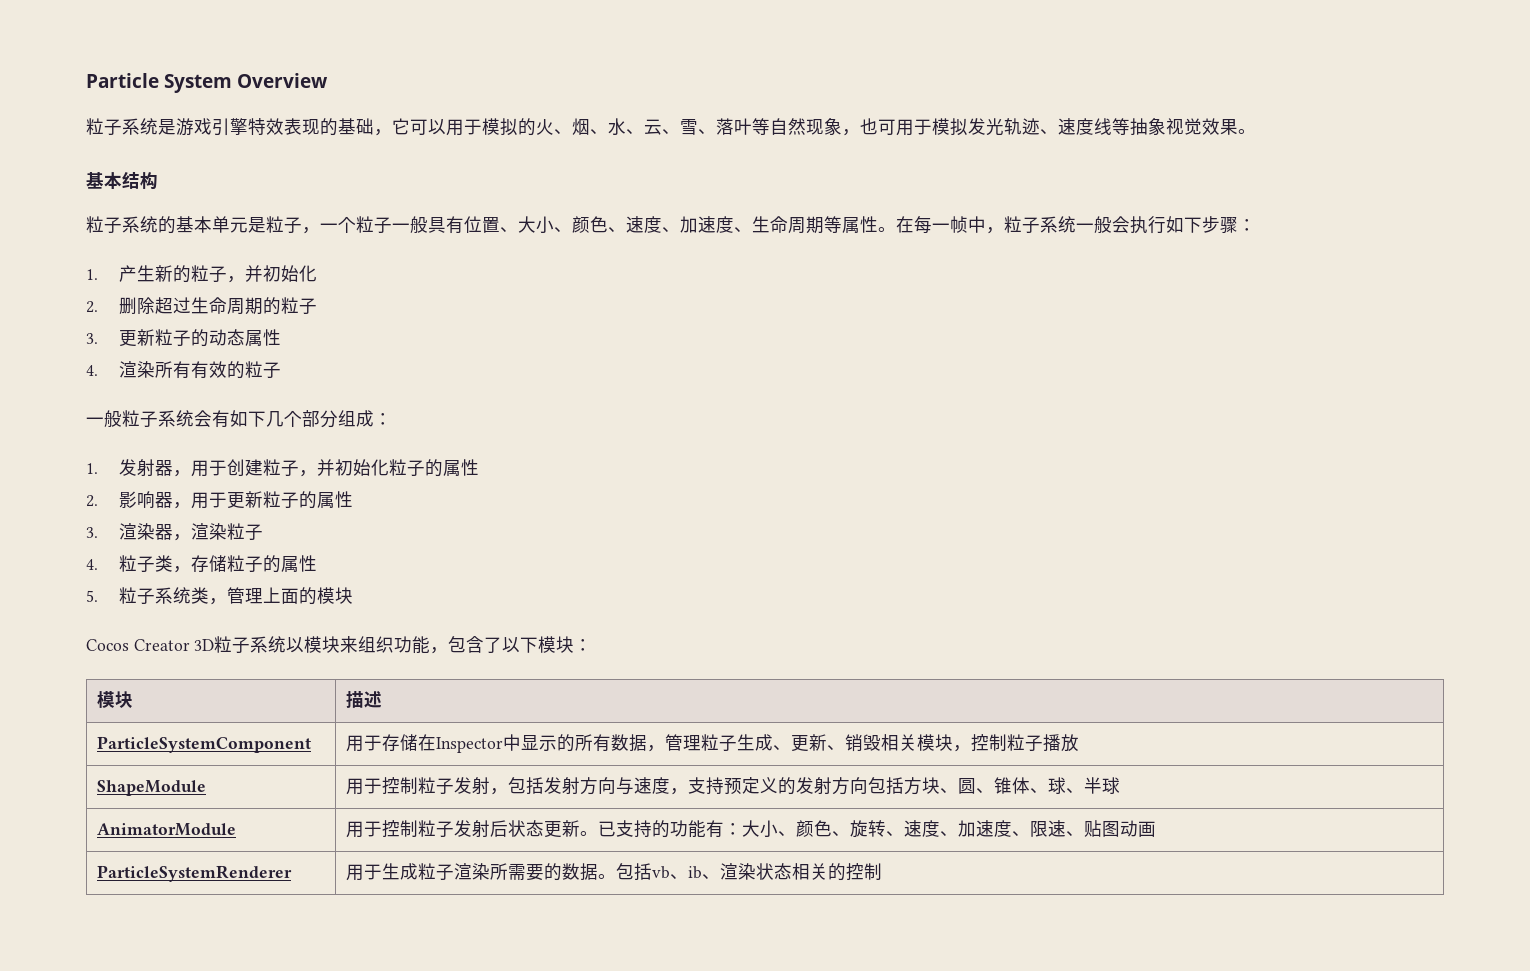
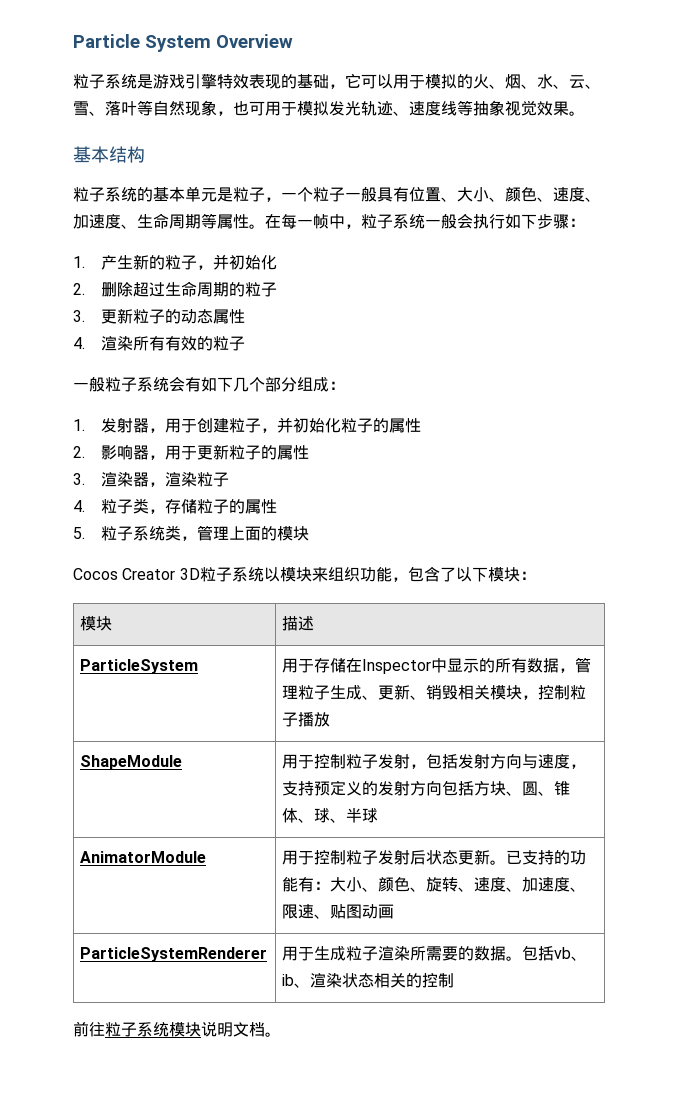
[97,736,312,753] ParticleSystemComponent -> [80,659,199,674] ParticleSystem
(883, 871) none -> [73,1021,281,1037] // 前往粒子系统模块说明文档。

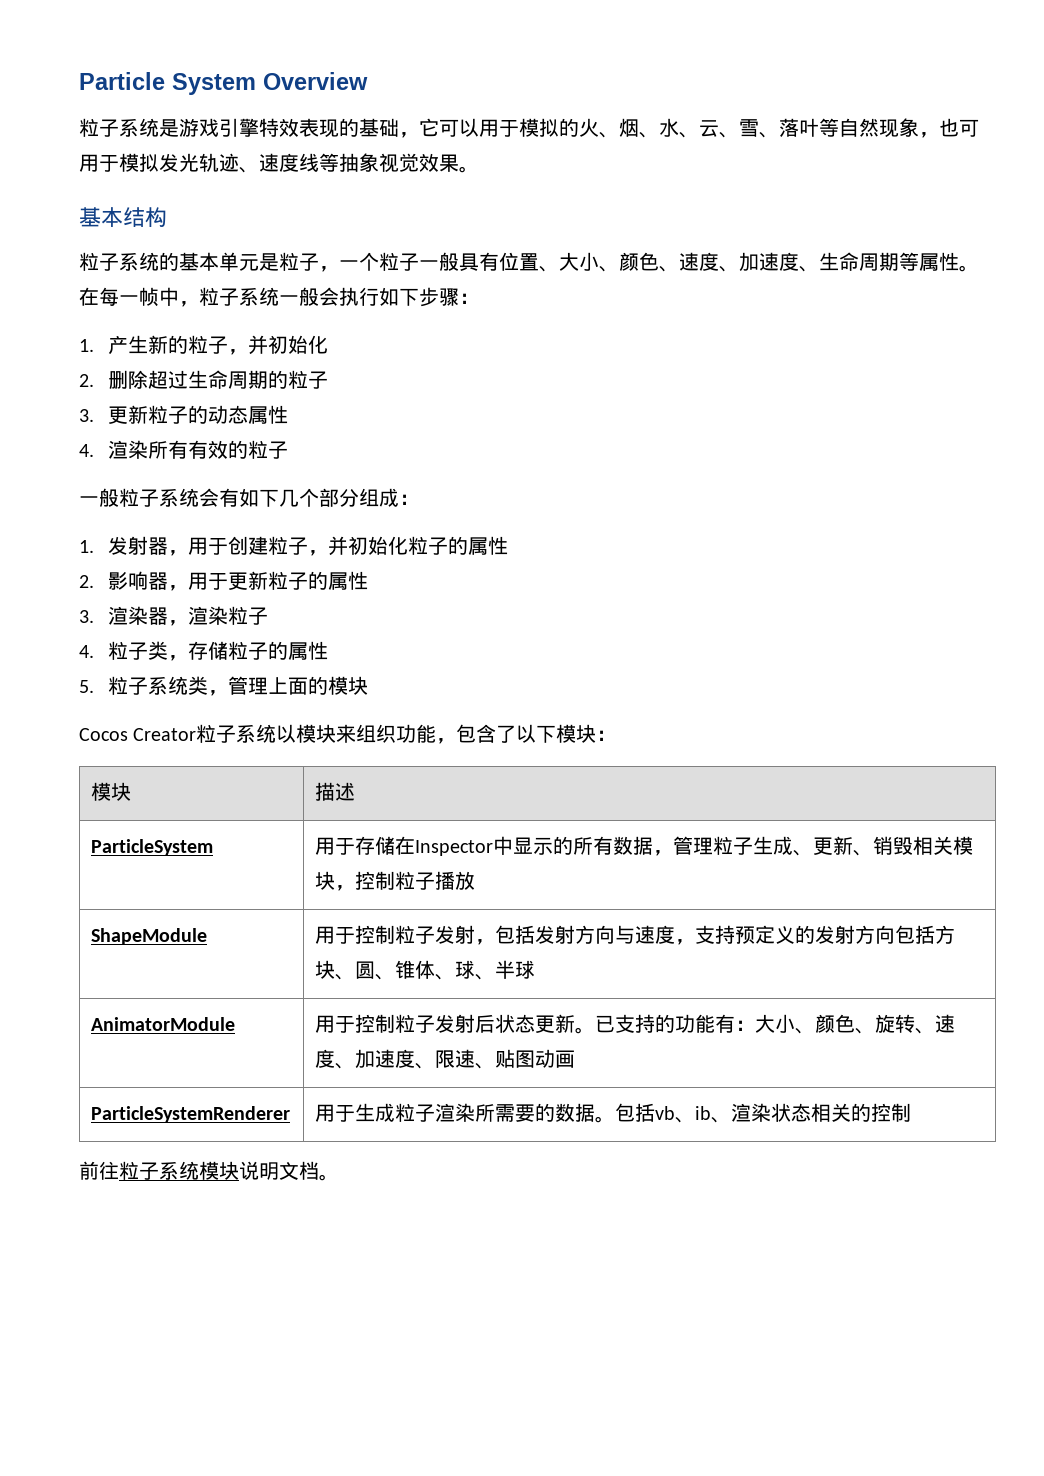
[179,568,200,580] 3D -> (197, 734) none

